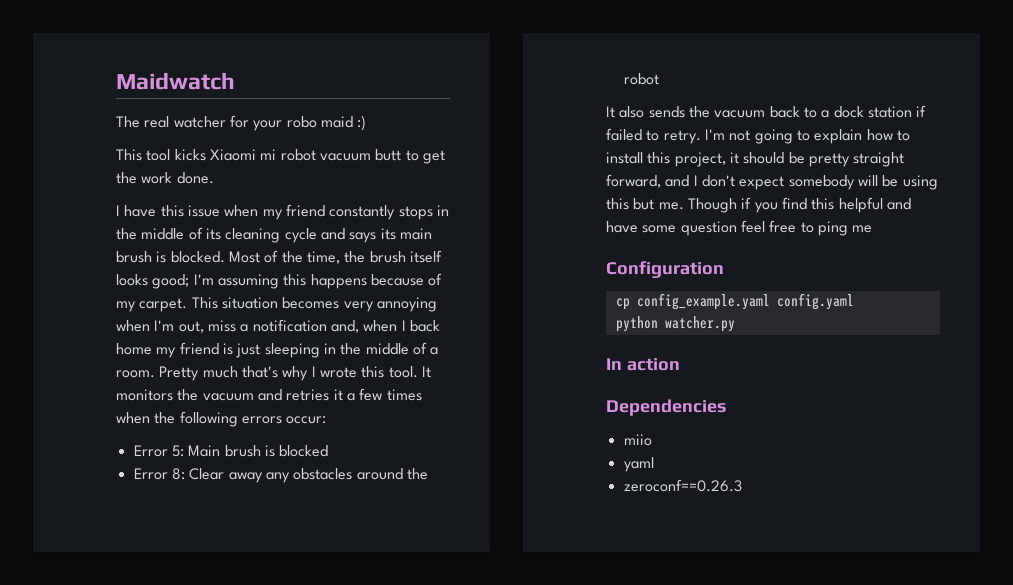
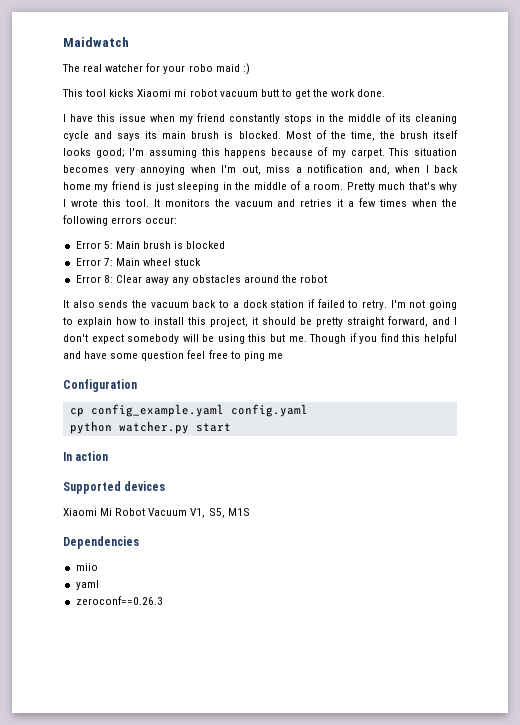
(329, 451) none -> [75,258,202,266] // Error 7: Main wheel stuck
(735, 324) none -> [195,423,231,432] start
(680, 364) none -> [63,481,166,494] [63,508,250,518] // Supported devices // Xiaomi Mi Robot Vacuum V1, S5, M1S

